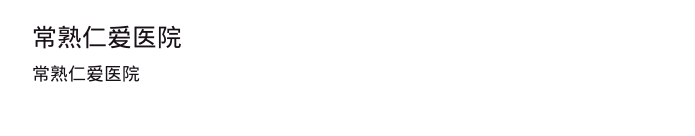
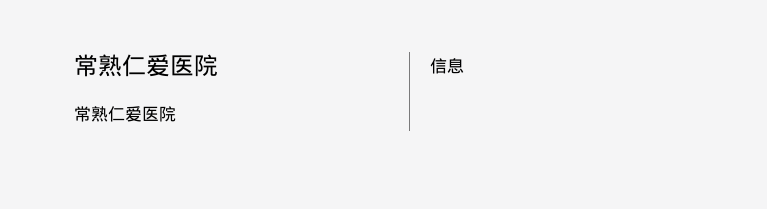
(140, 73) none -> [430,58,464,74] // 信息

